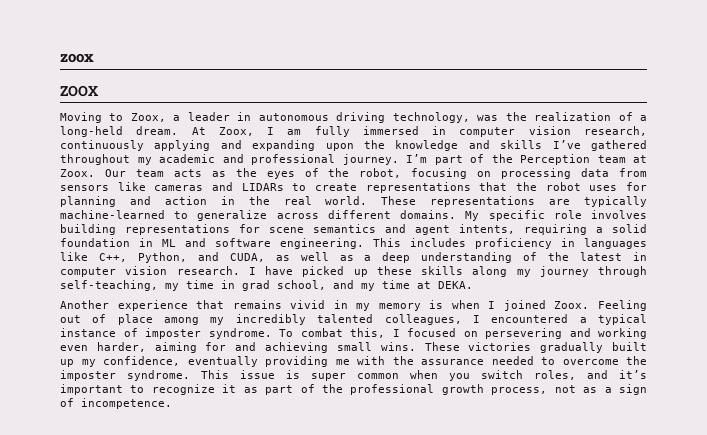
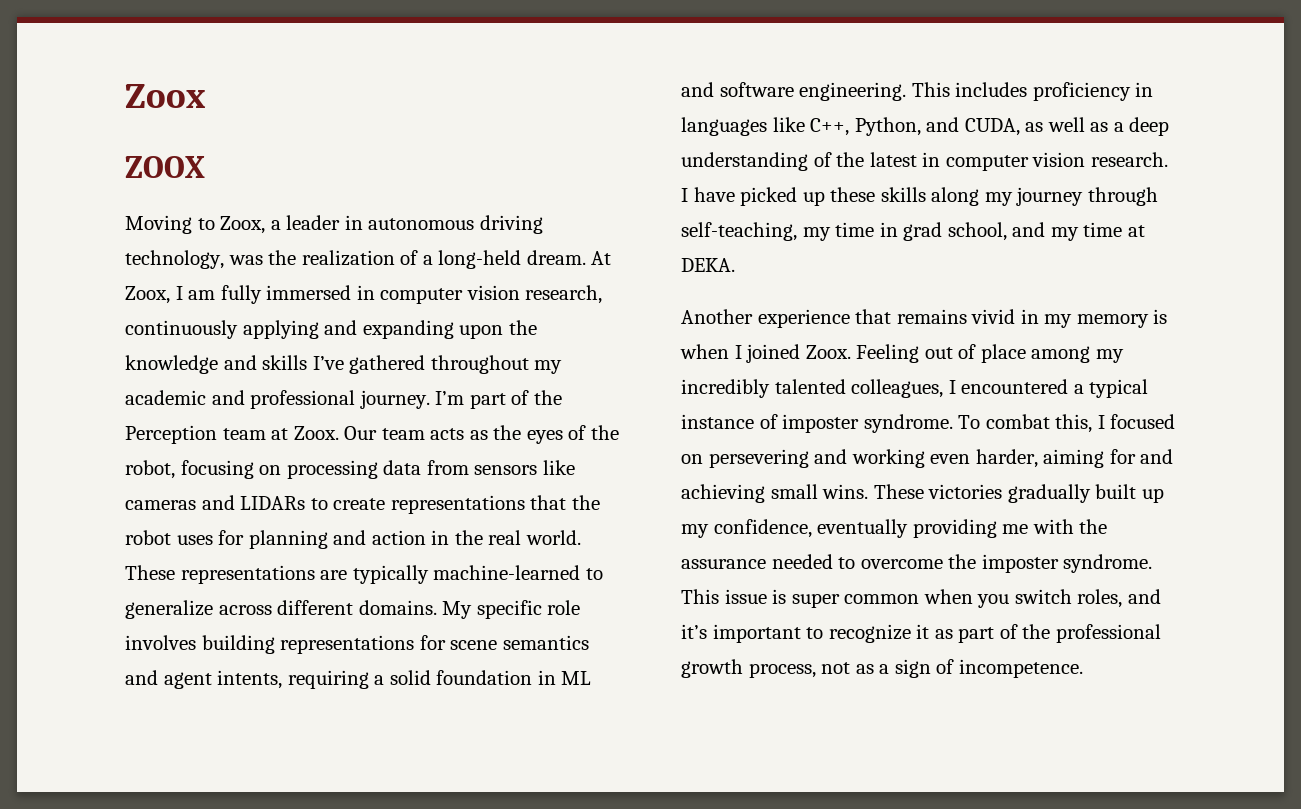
[60,53,94,63] zoox -> [125,84,206,108] Zoox

